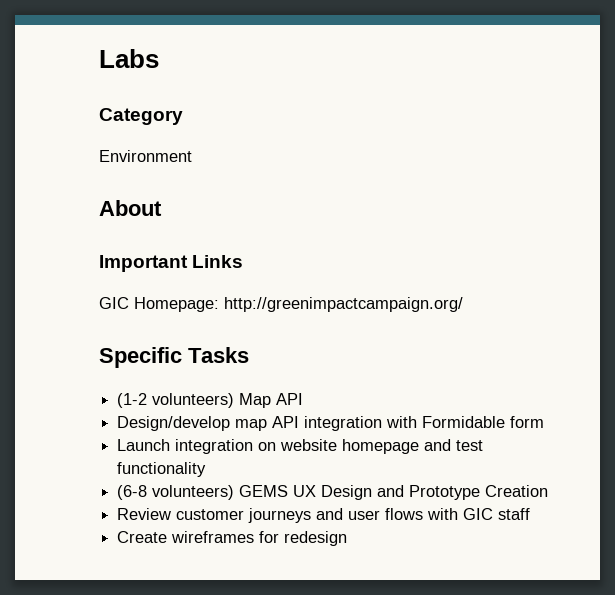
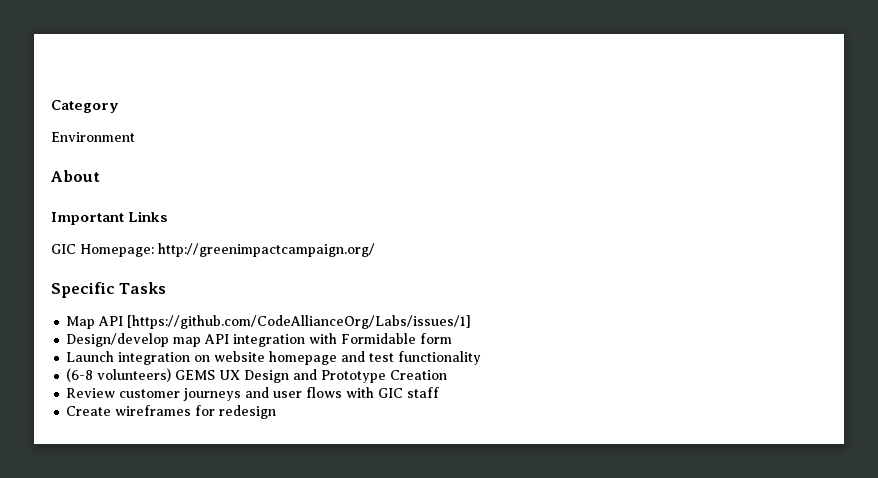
[99,49,159,68] Labs // -> (51, 106) none
[117,393,235,408] (1-2 volunteers) -> (167, 288) none
(304, 399) none -> [127,315,472,329] [https://github.com/CodeAllianceOrg/Labs/issues/1]

